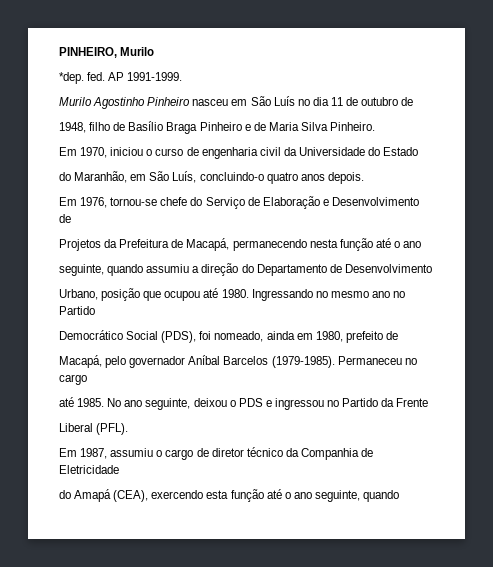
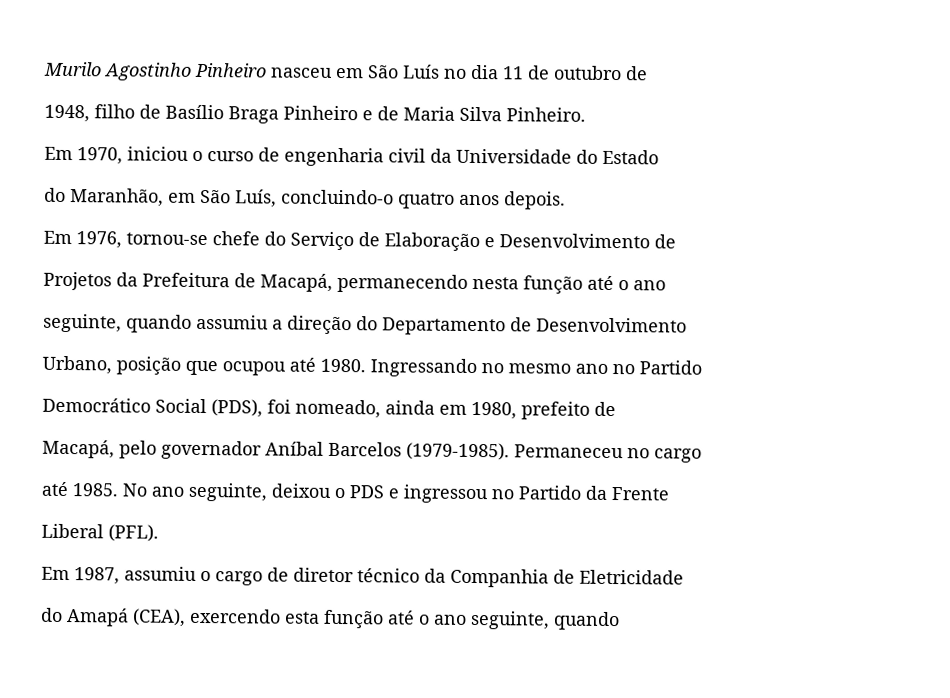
[59,47,155,58] [59,72,183,84] PINHEIRO, Murilo // *dep. fed. AP 1991-1999. // -> (43, 69) none

